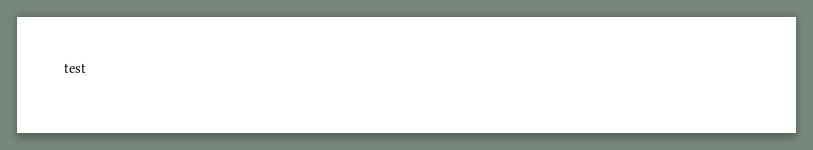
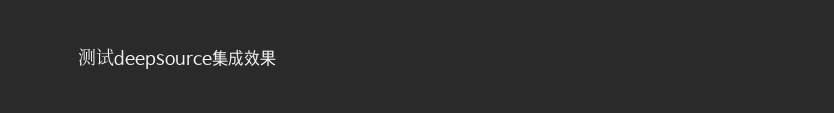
[64,63,86,73] test -> [78,48,276,69] 测试deepsource集成效果

